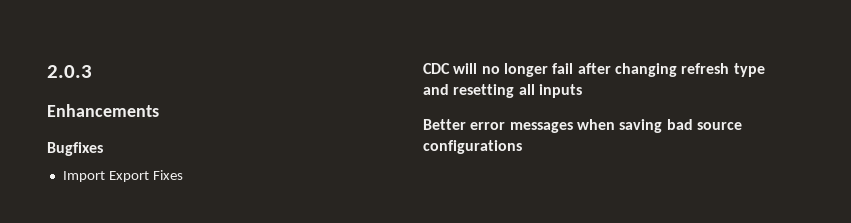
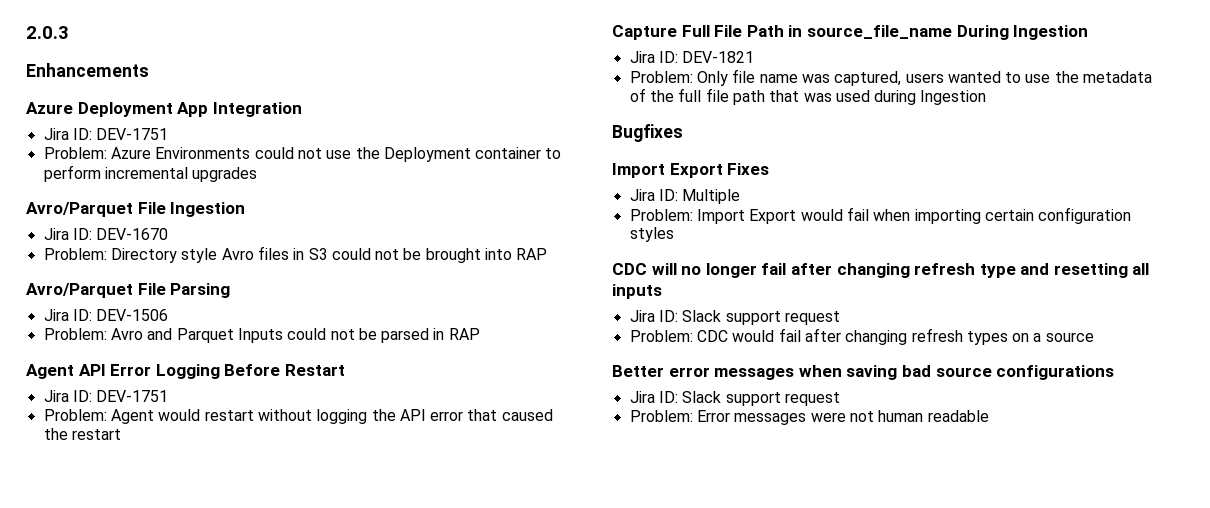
[47,142,103,156] [62,170,183,182] Bugfixes // Import Export Fixes -> [26,102,302,117] [43,128,169,140] [43,147,562,162] [43,165,258,182] [26,202,246,217] [43,228,169,240] [43,246,548,263] [26,283,231,298] [43,309,169,321] [43,328,480,343] [26,364,345,379] [43,390,169,402] [43,409,553,424] [43,428,121,440] [612,25,1089,40] [629,51,755,63] [629,69,1153,86] [629,88,987,105] [612,124,683,142] [612,163,770,178] [629,189,741,204] [629,207,1132,224] [629,227,674,242] Azure Deployment App Integration // Jira ID: DEV-1751 // Problem: Azure Environments could not use the Deployment container to perform incremental upgrades // Avro/Parquet File Ingestion // Jira ID: DEV-1670 // Problem: Directory style Avro files in S3 could not be brought into RAP // Avro/Parquet File Parsing // Jira ID: DEV-1506 // Problem: Avro and Parquet Inputs could not be parsed in RAP // Agent API Error Logging Before Restart // Jira ID: DEV-1751 // Problem: Agent would restart without logging the API error that caused the restart // Capture Full File Path in source_file_name During Ingestion // Jira ID: DEV-1821 // Problem: Only file name was captured, users wanted to use the metadata of the full file path that was used during Ingestion // Bugfixes // Import Export Fixes // Jira ID: Multiple // Problem: Import Export would fail when importing certain configuration styles
(582, 91) none -> [629,310,840,325] [629,328,1094,345] // Jira ID: Slack support request // Problem: CDC would fail after changing refresh types on a source
(522, 147) none -> [629,391,840,406] [629,410,989,425] // Jira ID: Slack support request // Problem: Error messages were not human readable

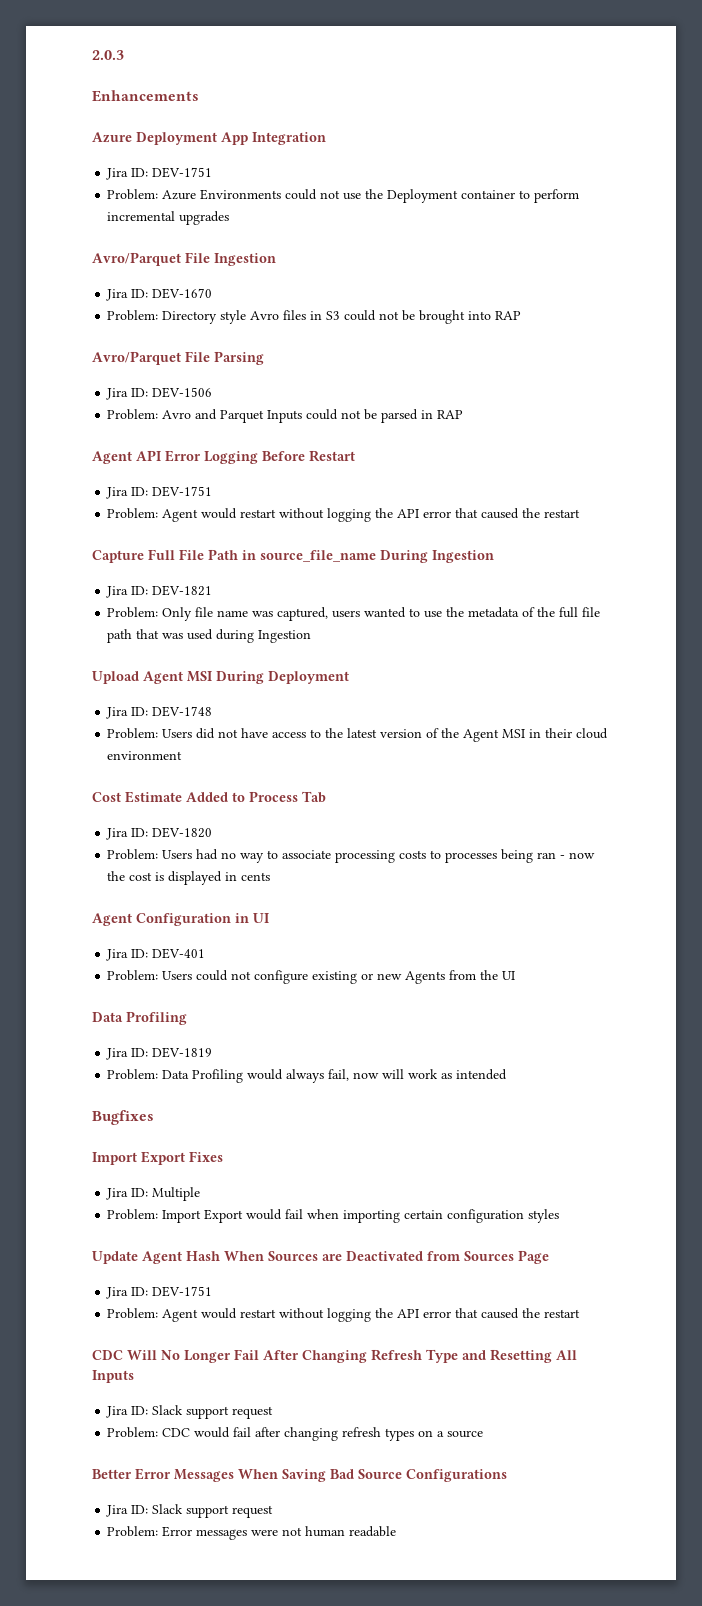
(987, 97) none -> [92,671,349,684] [106,706,213,719] [107,728,609,742] [107,751,183,760] [92,791,326,803] [106,827,213,840] [107,849,596,863] [107,871,271,885] [92,913,270,926] [106,948,206,961] [107,970,516,984] [92,1011,187,1025] [106,1047,213,1060] [107,1069,508,1083] // Upload Agent MSI During Deployment // Jira ID: DEV-1748 // Problem: Users did not have access to the latest version of the Agent MSI in their cloud environment // Cost Estimate Added to Process Tab // Jira ID: DEV-1820 // Problem: Users had no way to associate processing costs to processes being ran - now the cost is displayed in cents // Agent Configuration in UI // Jira ID: DEV-401 // Problem: Users could not configure existing or new Agents from the UI // Data Profiling // Jira ID: DEV-1819 // Problem: Data Profiling would always fail, now will work as intended
[612,263,1150,278] [612,284,662,299] CDC will no longer fail after changing refresh type and resetting all inputs -> [92,1250,549,1264] [106,1286,213,1299] [107,1308,581,1322] [92,1349,577,1363] [92,1370,134,1383] Update Agent Hash When Sources are Deactivated from Sources Page // Jira ID: DEV-1751 // Problem: Agent would restart without logging the API error that caused the restart // CDC Will No Longer Fail After Changing Refresh Type and Resetting All Inputs
[668,365,1115,380] error messages when saving bad source configurations -> [135,1468,507,1482] Error Messages When Saving Bad Source Configurations

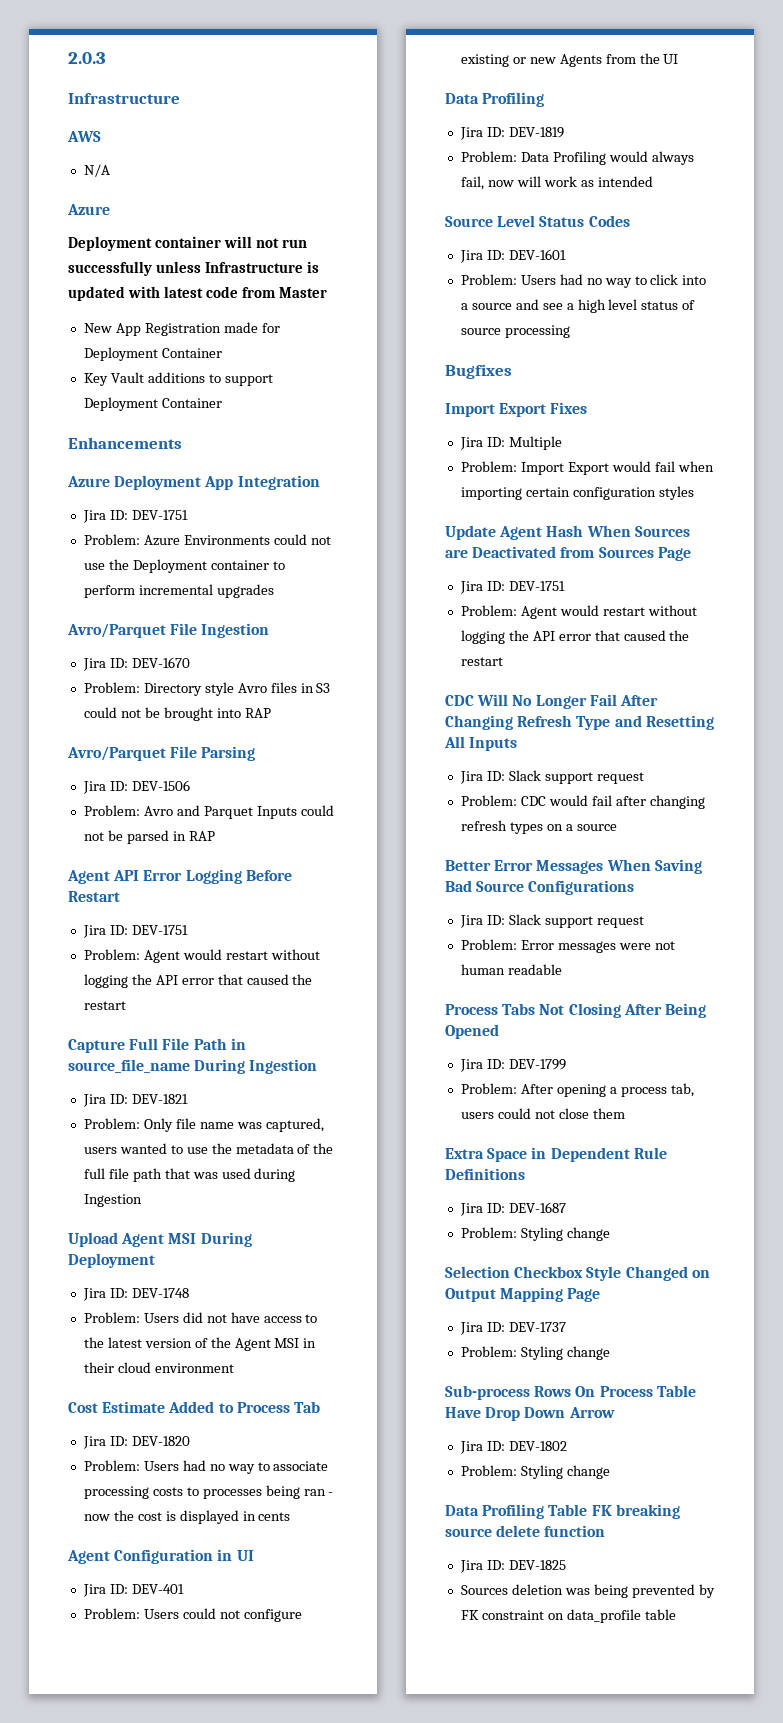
(124, 55) none -> [68,93,180,104] [67,131,101,142] [83,164,110,177] [67,204,110,215] [68,236,307,251] [68,261,319,276] [68,286,327,301] [83,322,280,336] [83,347,222,361] [83,372,273,386] [83,397,222,411] // Infrastructure // AWS // N/A // Azure // Deployment container will not run successfully unless Infrastructure is updated with latest code from Master // New App Registration made for Deployment Container // Key Vault additions to support Deployment Container
(508, 1074) none -> [445,215,630,227] [459,249,566,263] [460,274,707,288] [460,299,696,313] [460,325,570,338] // Source Level Status Codes // Jira ID: DEV-1601 // Problem: Users had no way to click into a source and see a high level status of source processing
(397, 1531) none -> [445,1003,706,1018] [445,1024,499,1039] [459,1059,566,1072] [460,1083,694,1097] [460,1108,625,1119] [445,1147,667,1162] [445,1168,525,1180] [459,1202,566,1216] [460,1227,610,1241] [445,1266,710,1281] [445,1287,601,1302] [459,1322,566,1335] [460,1346,610,1360] [445,1385,696,1400] [445,1407,615,1421] [459,1441,567,1454] [460,1465,610,1479] [445,1504,680,1519] [445,1525,606,1537] [459,1560,566,1573] [460,1584,715,1598] [460,1609,676,1623] // Process Tabs Not Closing After Being Opened // Jira ID: DEV-1799 // Problem: After opening a process tab, users could not close them // Extra Space in Dependent Rule Definitions // Jira ID: DEV-1687 // Problem: Styling change // Selection Checkbox Style Changed on Output Mapping Page // Jira ID: DEV-1737 // Problem: Styling change // Sub-process Rows On Process Table Have Drop Down Arrow // Jira ID: DEV-1802 // Problem: Styling change // Data Profiling Table FK breaking source delete function // Jira ID: DEV-1825 // Sources deletion was being prevented by FK constraint on data_profile table

